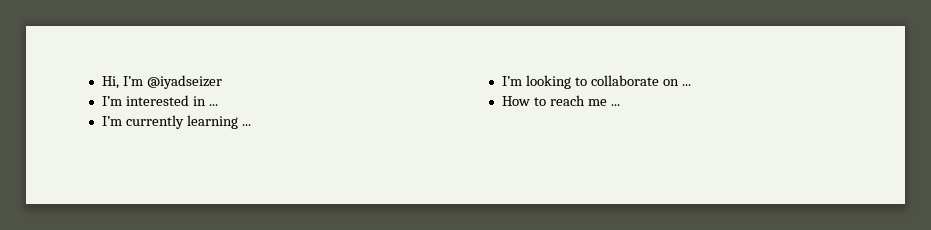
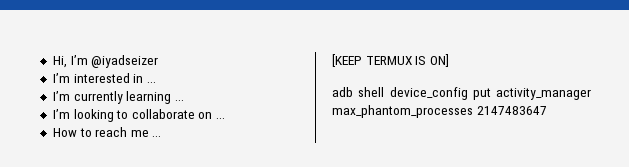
(620, 105) none -> [332,54,449,67] [332,87,591,100] [332,105,547,118] // [KEEP TERMUX IS ON] // adb shell device_config put activity_manager max_phantom_processes 2147483647

